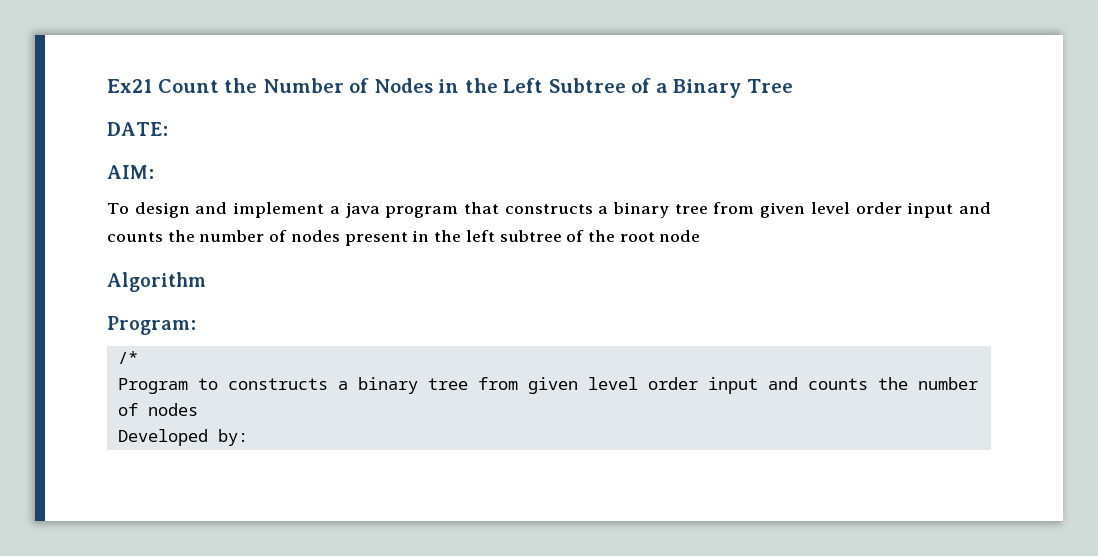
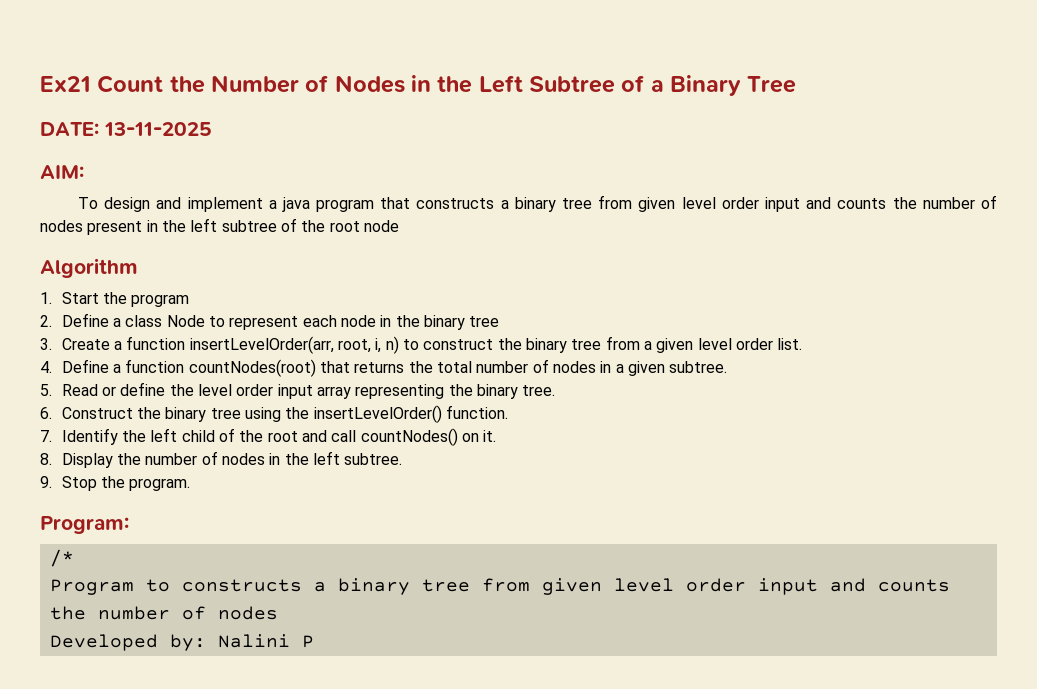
(168, 129) none -> [104,122,212,136] 13-11-2025
(206, 282) none -> [40,292,190,307] [40,313,500,330] [40,336,803,354] [40,359,728,377] [40,382,556,399] [40,405,509,423] [40,428,497,446] [40,451,403,468] [40,476,191,491] // 1. Start the program // 2. Define a class Node to represent each node in the binary tree // 3. Create a function insertLevelOrder(arr, root, i, n) to construct the binary tree from a given level order list. // 4. Define a function countNodes(root) that returns the total number of nodes in a given subtree. // 5. Read or define the level order input array representing the binary tree. // 6. Construct the binary tree using the insertLevelOrder() function. // 7. Identify the left child of the root and call countNodes() on it. // 8. Display the number of nodes in the left subtree. // 9. Stop the program.
(248, 437) none -> [217,634,314,648] Nalini P

